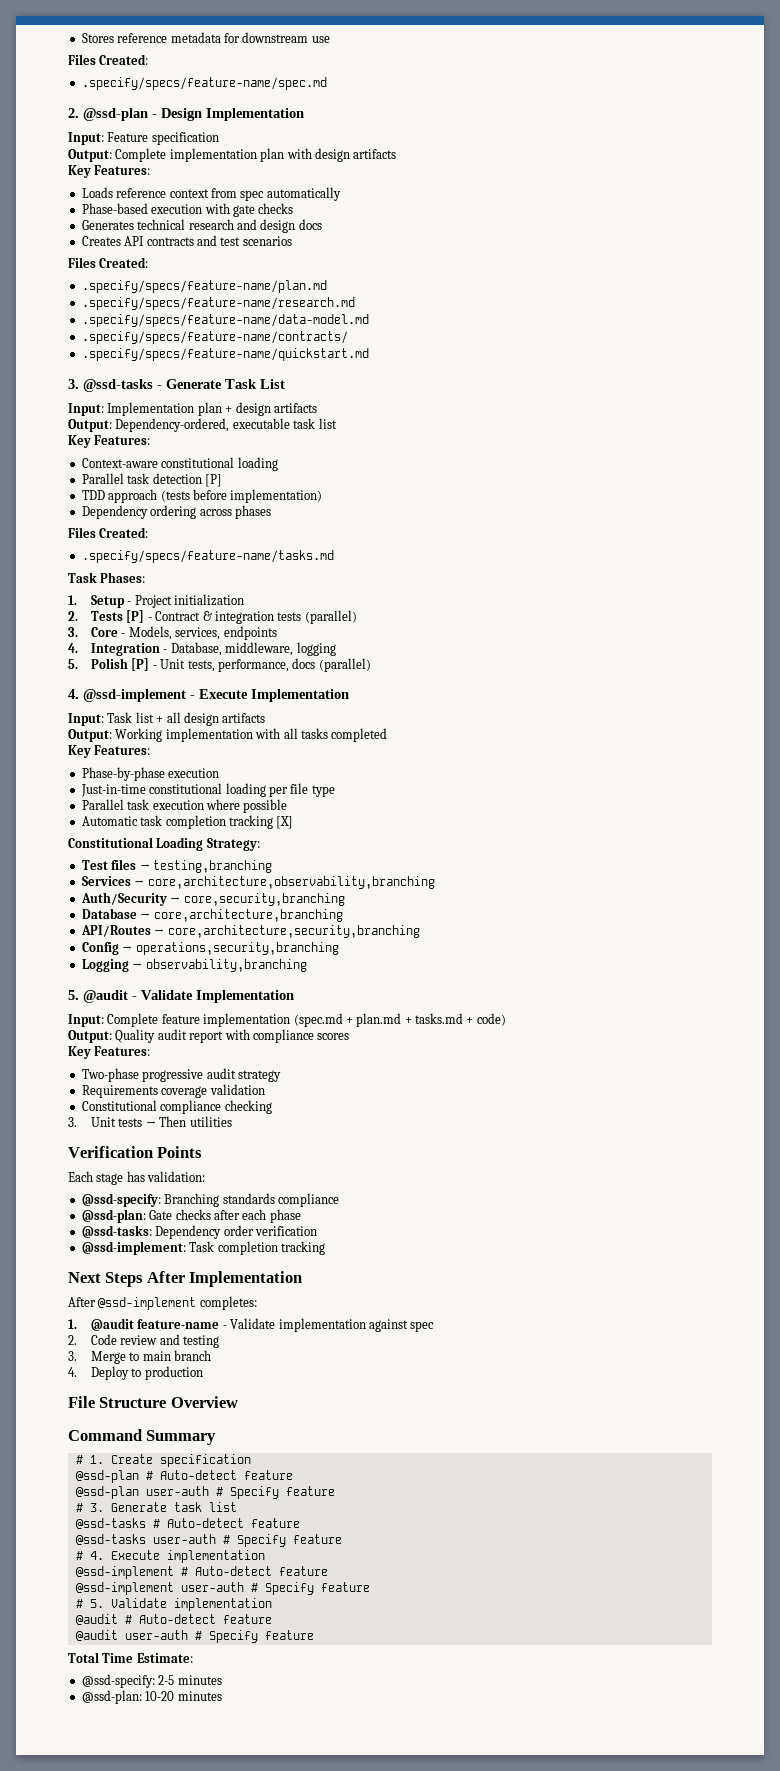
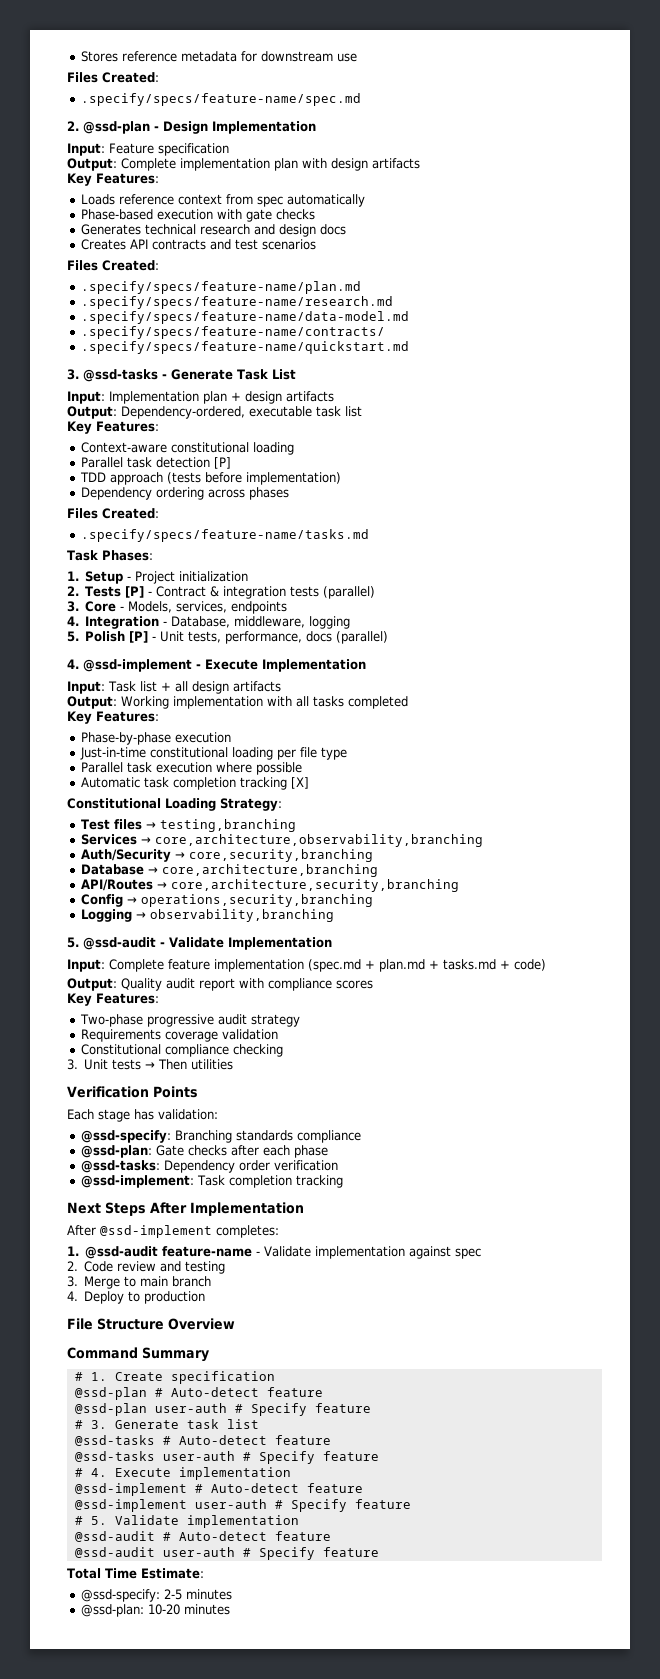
[83,990,128,1003] @audit -> [83,937,156,950] @ssd-audit
[91,1318,135,1331] @audit -> [85,1246,159,1259] @ssd-audit
[75,1614,272,1625] [75,1630,118,1641] @audit # Auto-detect feature // @audit -> [74,1531,331,1542] [74,1547,155,1558] @ssd-audit # Auto-detect feature // @ssd-audit

